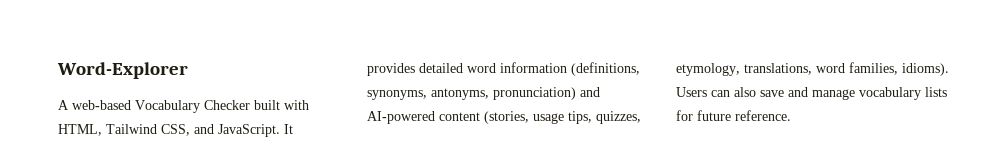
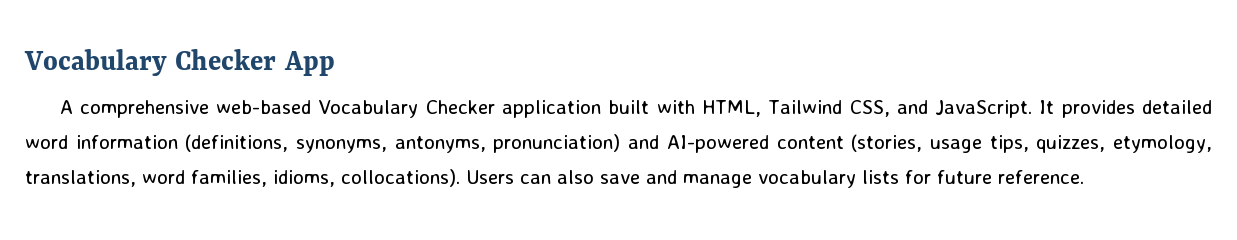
[57,62,188,79] Word-Explorer -> [24,49,335,76] Vocabulary Checker App
(69, 105) none -> [79,100,209,118] comprehensive
(250, 105) none -> [502,100,602,118] application
[902,63,949,76] idioms). -> [273,169,460,187] idioms, collocations).

